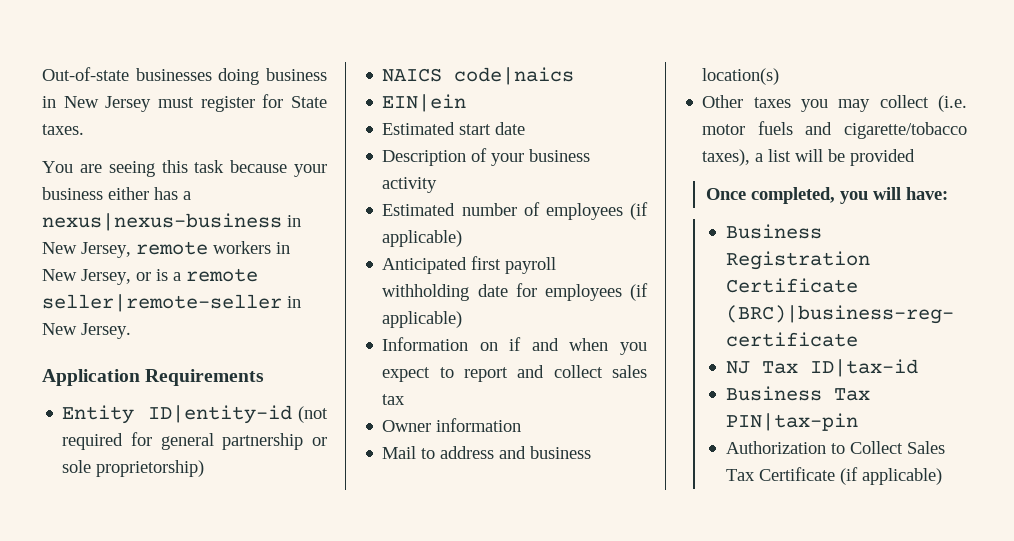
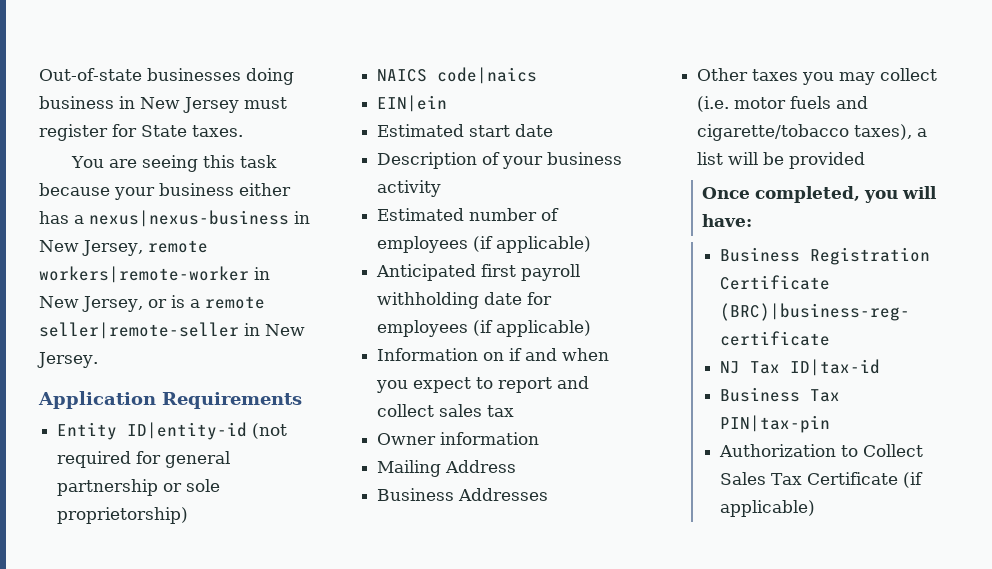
[213,241,271,254] workers -> [39,266,249,283] workers|remote-worker
[382,446,592,459] [702,68,780,85] Mail to address and business location(s) -> [377,460,517,477] [377,488,549,501] Mailing Address // Business Addresses

